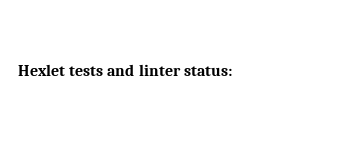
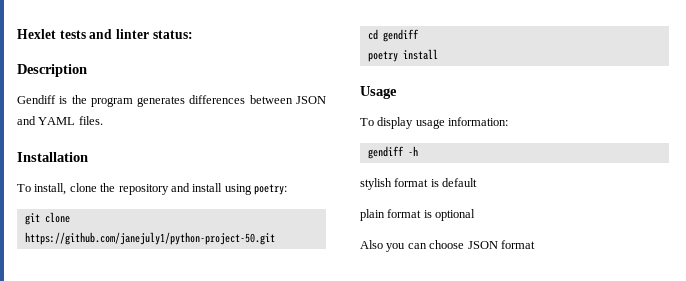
(232, 71) none -> [17,64,87,77] [17,95,326,107] [17,116,103,125] [17,152,88,162] [17,183,287,195] [24,212,70,225] [24,232,275,245] [367,29,419,42] [367,49,438,62] [360,86,397,99] [360,117,509,129] [367,146,418,159] [360,178,478,190] [360,209,476,221] [360,240,535,252] // Description // Gendiff is the program generates differences between JSON and YAML files. // Installation // To install, clone the repository and install using poetry: // git clone https://github.com/janejuly1/python-project-50.git // cd gendiff // poetry install // Usage // To display usage information: // gendiff -h // stylish format is default // plain format is optional // Also you can choose JSON format

